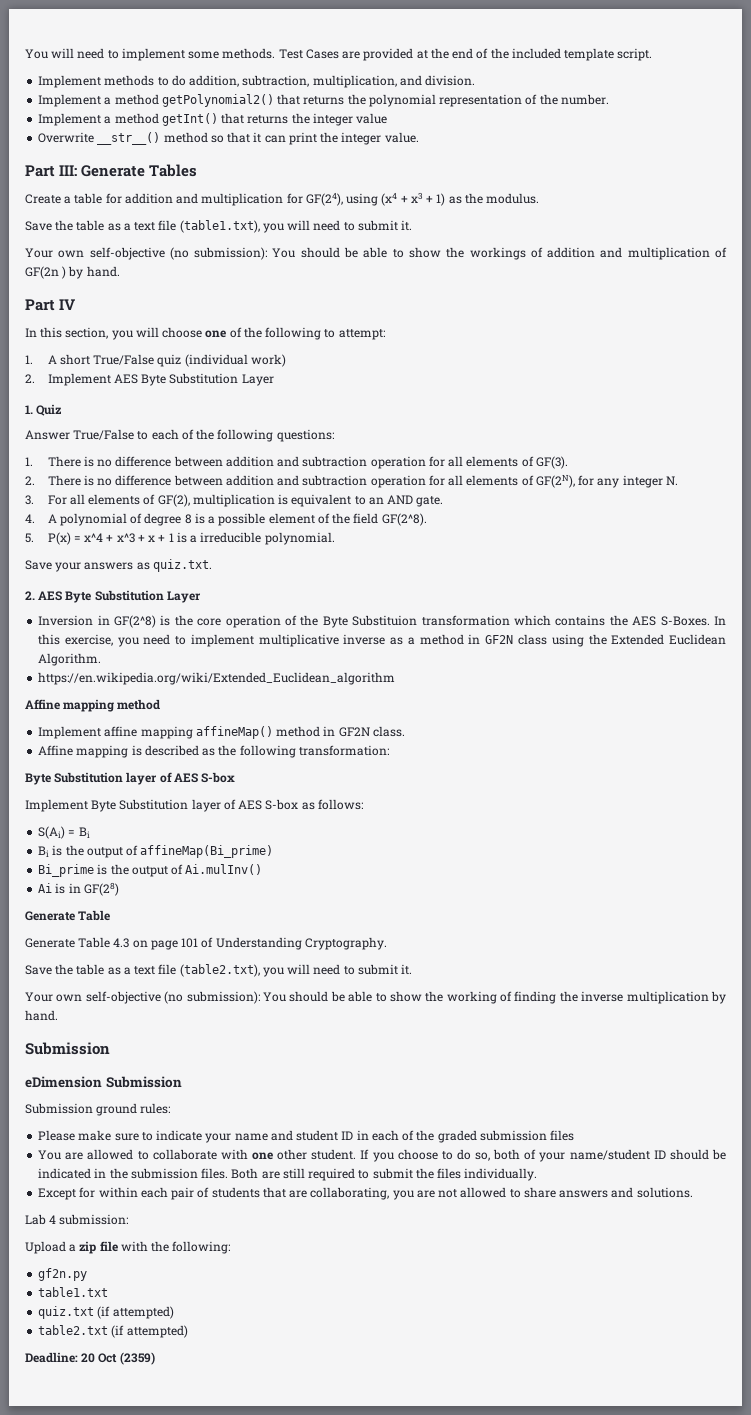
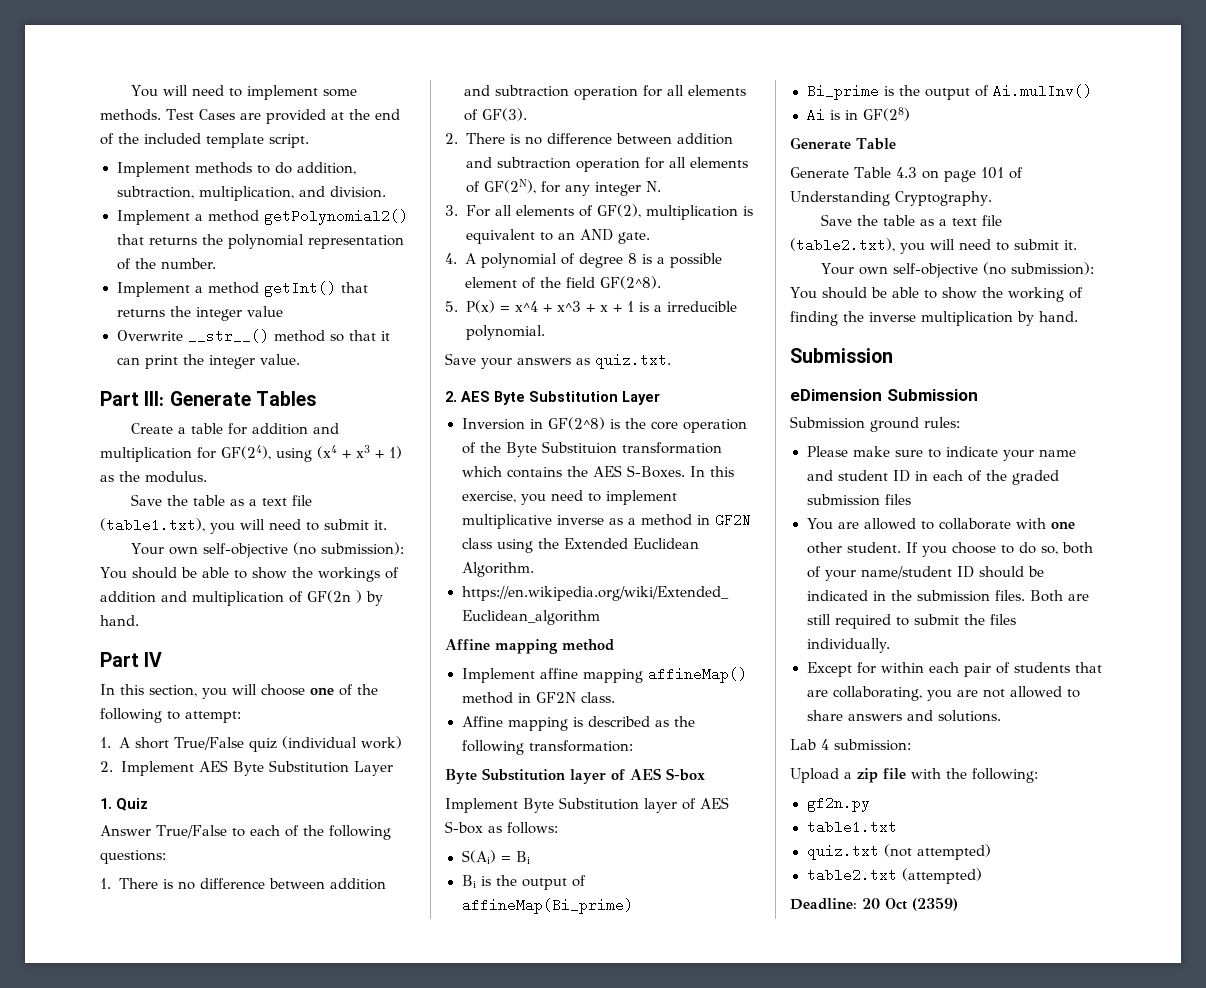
[97,1306,111,1319] (if -> [883,844,912,857] (not
[111,1325,188,1338] (if attempted) -> [901,868,982,884] (attempted)

